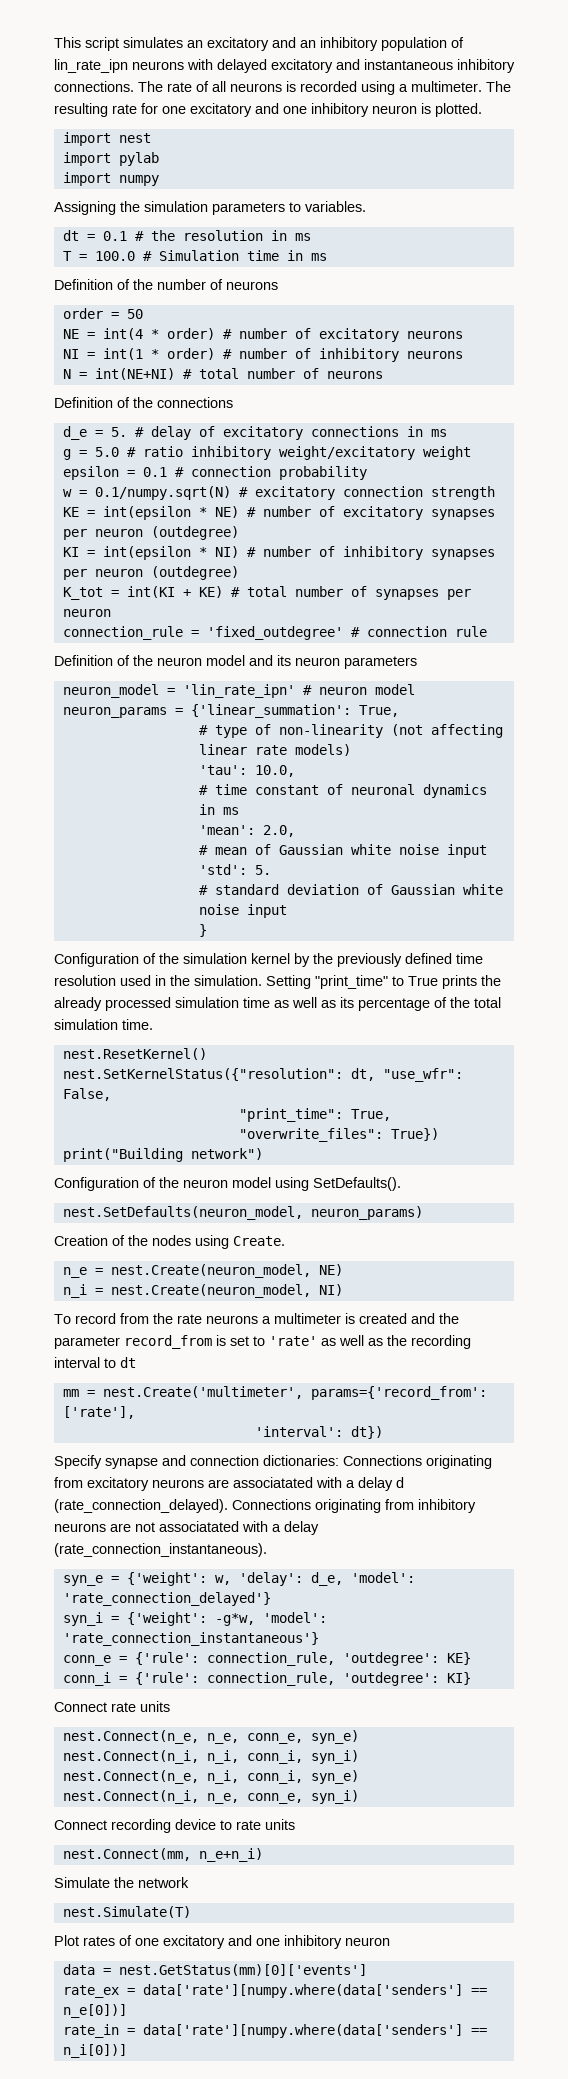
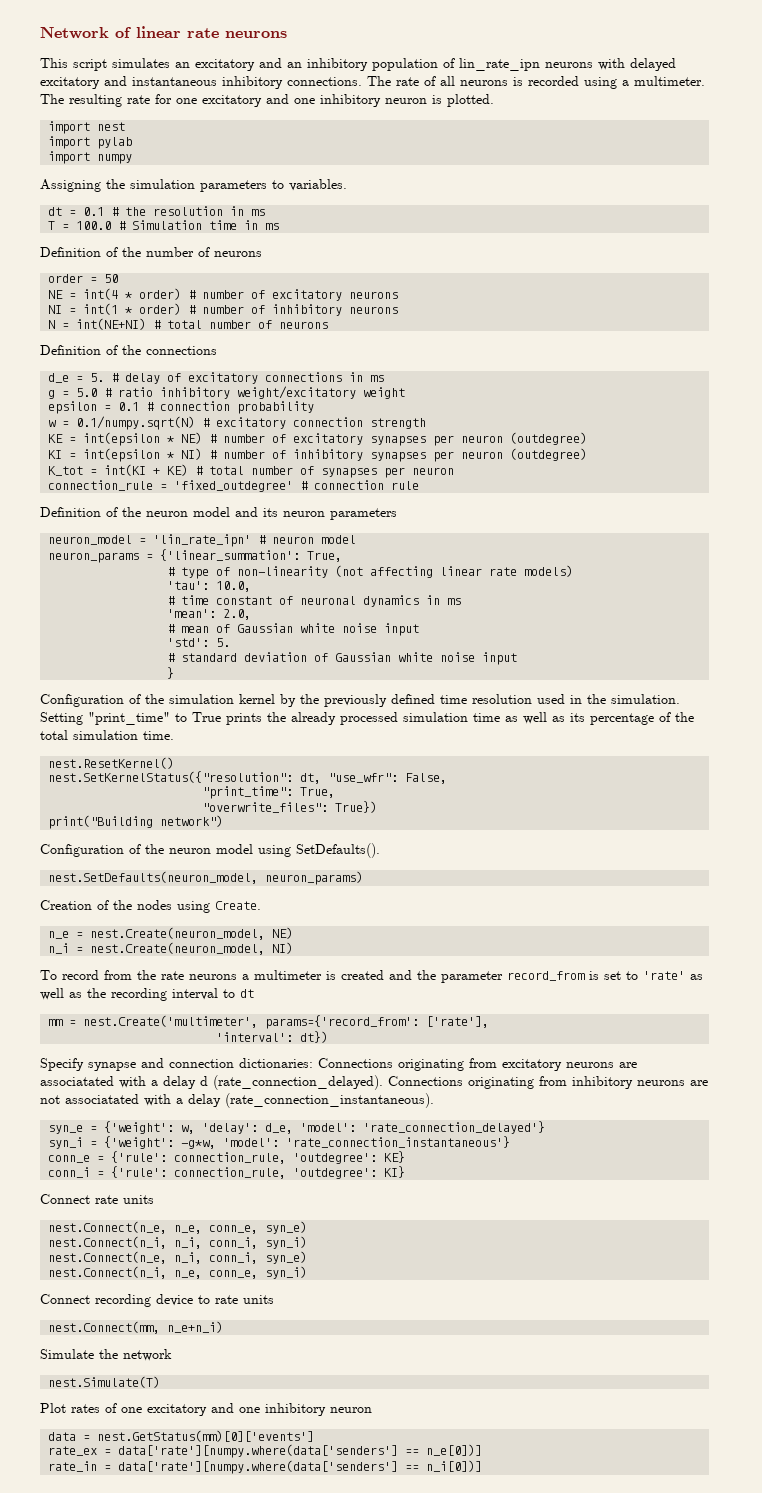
(54, 42) none -> [40,26,287,39] Network of linear rate neurons //

